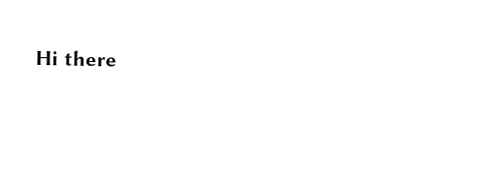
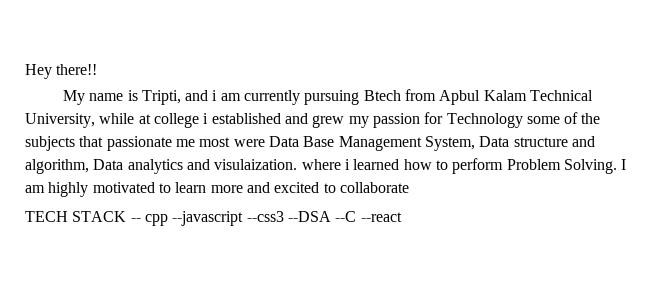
[35,50,117,67] Hi there -> [25,64,98,79] [62,89,594,105] [25,112,601,128] [25,136,595,151] [25,158,627,174] [25,182,409,197] [25,211,402,226] Hey there!! // My name is Tripti, and i am currently pursuing Btech from Apbul Kalam Technical University, while at college i established and grew my passion for Technology some of the subjects that passionate me most were Data Base Management System, Data structure and algorithm, Data analytics and visulaization. where i learned how to perform Problem Solving. I am highly motivated to learn more and excited to collaborate // TECH STACK -- cpp --javascript --css3 --DSA --C --react

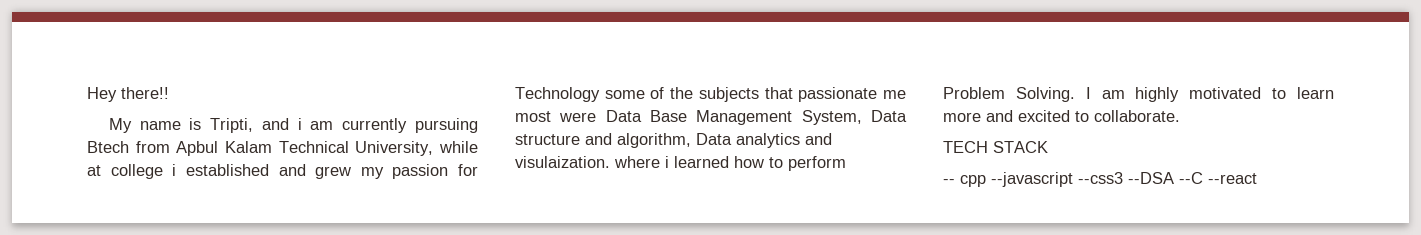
[339,182,409,193] collaborate -> [1094,110,1180,122] collaborate.
(127, 216) none -> (1048, 147) //

